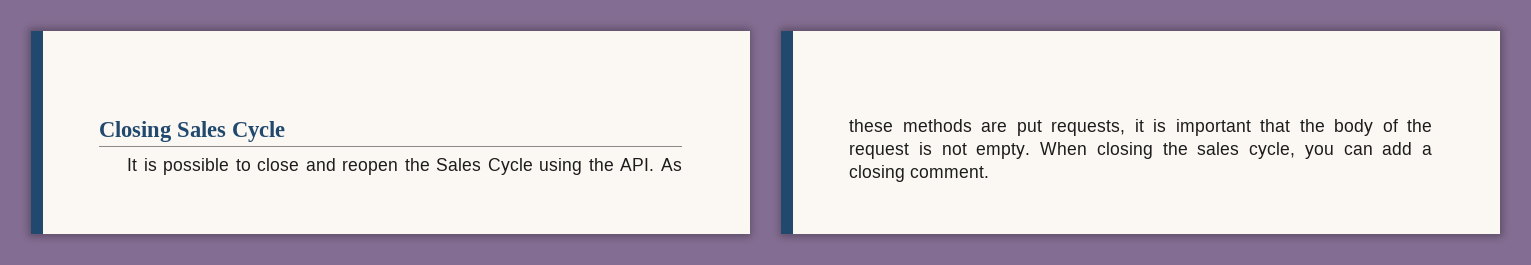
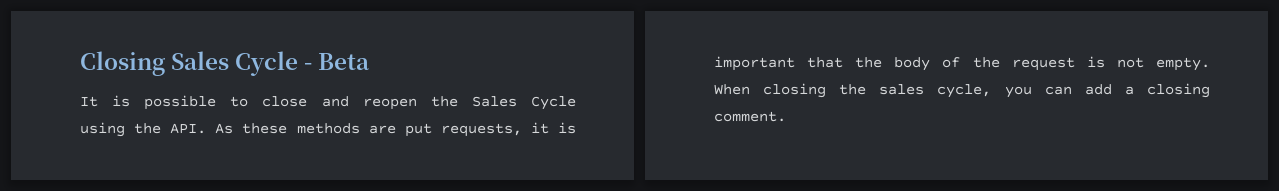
(286, 131) none -> [304,53,371,70] - Beta

